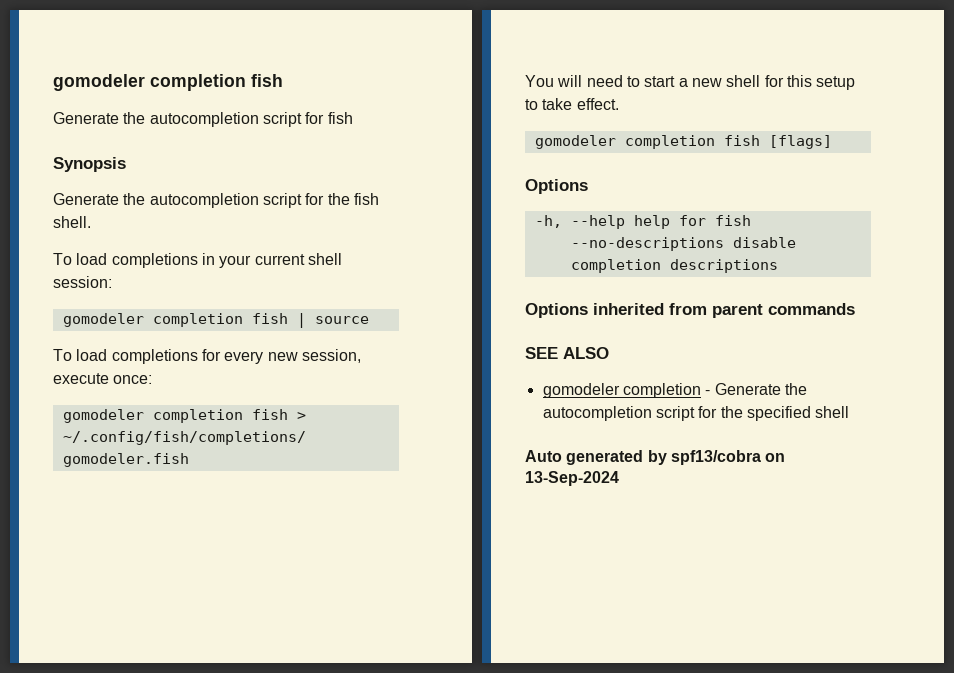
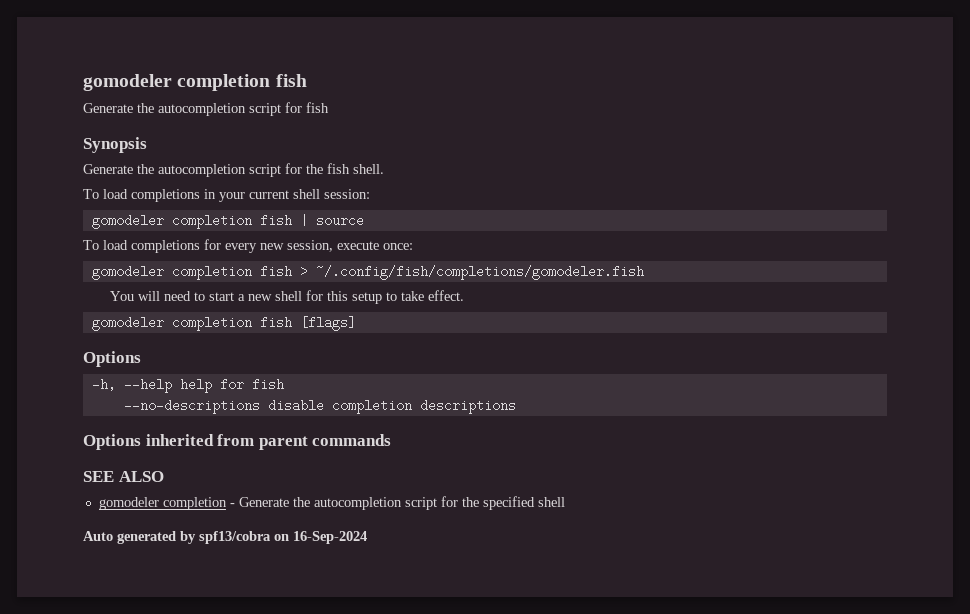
[525,471,619,486] 13-Sep-2024 -> [293,531,367,544] 16-Sep-2024

